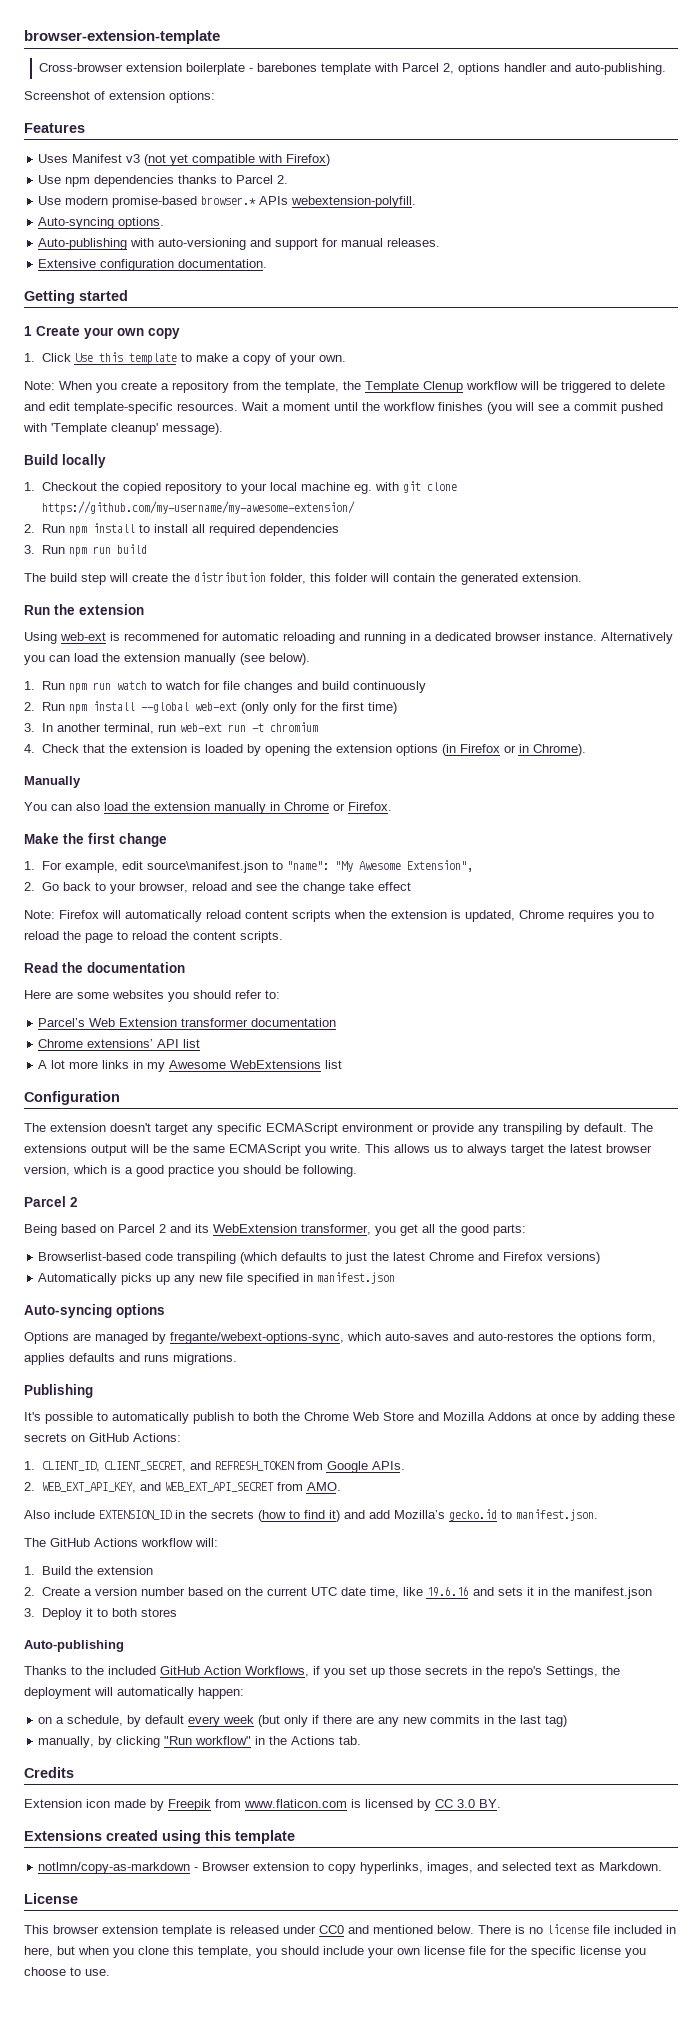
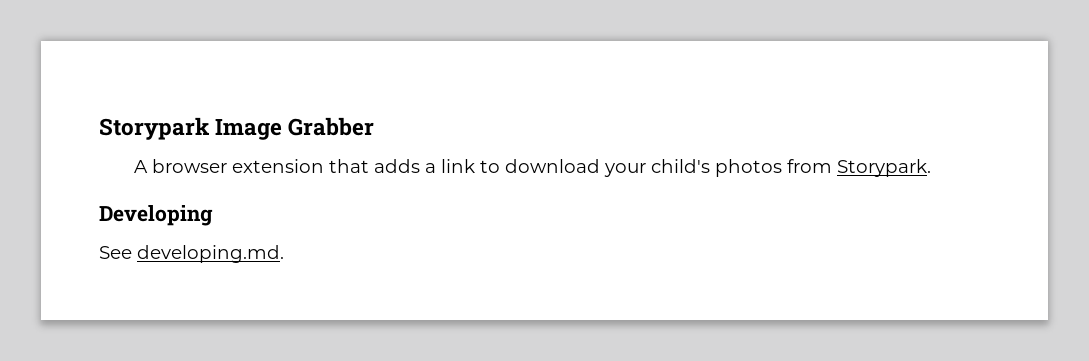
[24,30,220,44] [39,63,667,75] [24,91,215,103] [24,123,85,133] [38,154,331,166] [38,175,289,187] [38,196,417,208] [38,217,165,229] [38,238,441,250] [38,259,268,271] [24,290,128,304] [24,326,180,339] [24,352,346,365] [24,381,665,393] [24,402,663,414] [23,423,223,435] [24,454,106,468] [24,481,457,494] [41,501,355,515] [24,523,339,536] [24,544,147,557] [24,572,582,585] [24,604,144,615] [24,632,673,644] [24,653,310,665] [24,681,426,693] [24,701,397,714] [24,722,318,734] [24,744,586,756] [24,776,81,788] [24,802,392,814] [24,833,167,847] [24,860,473,873] [24,882,411,894] [24,910,654,922] [24,931,283,943] [24,962,185,973] [24,990,280,1002] [38,1018,337,1027] [38,1039,201,1048] [38,1060,343,1072] [24,1091,120,1105] [24,1123,653,1135] [24,1144,652,1156] [24,1165,357,1177] [24,1196,78,1207] [24,1224,526,1236] [38,1252,601,1264] [38,1272,396,1285] [24,1304,165,1318] [24,1332,656,1344] [24,1353,237,1365] [24,1384,93,1398] [24,1412,675,1424] [24,1433,181,1442] [24,1461,405,1473] [24,1482,341,1493] [24,1509,598,1522] [24,1538,218,1547] [24,1566,153,1575] [24,1586,652,1599] [24,1608,177,1620] [24,1640,124,1652] [24,1666,620,1678] [24,1687,244,1699] [38,1715,568,1727] [38,1736,362,1748] [24,1767,74,1778] [24,1799,501,1811] [24,1830,295,1844] [38,1862,663,1874] [24,1893,78,1904] [24,1924,676,1937] [24,1946,646,1958] [24,1967,110,1976] browser-extension-template // Cross-browser extension boilerplate - barebones template with Parcel 2, options handler and auto-publishing. // Screenshot of extension options: // Features // Uses Manifest v3 (not yet compatible with Firefox) // Use npm dependencies thanks to Parcel 2. // Use modern promise-based browser.* APIs webextension-polyfill. // Auto-syncing options. // Auto-publishing with auto-versioning and support for manual releases. // Extensive configuration documentation. // Getting started // 1 Create your own copy // 1. Click Use this template to make a copy of your own. // Note: When you create a repository from the template, the Template Clenup workflow will be triggered to delete and edit template-specific resources. Wait a moment until the workflow finishes (you will see a commit pushed with 'Template cleanup' message). // Build locally // 1. Checkout the copied repository to your local machine eg. with git clone https://github.com/my-username/my-awesome-extension/ // 2. Run npm install to install all required dependencies // 3. Run npm run build // The build step will create the distribution folder, this folder will contain the generated extension. // Run the extension // Using web-ext is recommened for automatic reloading and running in a dedicated browser instance. Alternatively you can load the extension manually (see below). // 1. Run npm run watch to watch for file changes and build continuously // 2. Run npm install --global web-ext (only only for the first time) // 3. In another terminal, run web-ext run -t chromium // 4. Check that the extension is loaded by opening the extension options (in Firefox or in Chrome). // Manually // You can also load the extension manually in Chrome or Firefox. // Make the first change // 1. For example, edit source\manifest.json to "name": "My Awesome Extension", // 2. Go back to your browser, reload and see the change take effect // Note: Firefox will automatically reload content scripts when the extension is updated, Chrome requires you to reload the page to reload the content scripts. // Read the documentation // Here are some websites you should refer to: // Parcel’s Web Extension transformer documentation // Chrome extensions’ API list // A lot more links in my Awesome WebExtensions list // Configuration // The extension doesn't target any specific ECMAScript environment or provide any transpiling by default. The extensions output will be the same ECMAScript you write. This allows us to always target the latest browser version, which is a good practice you should be following. // Parcel 2 // Being based on Parcel 2 and its WebExtension transformer, you get all the good parts: // Browserlist-based code transpiling (which defaults to just the latest Chrome and Firefox versions) // Automatically picks up any new file specified in manifest.json // Auto-syncing options // Options are managed by fregante/webext-options-sync, which auto-saves and auto-restores the options form, applies defaults and runs migrations. // Publishing // It's possible to automatically publish to both the Chrome Web Store and Mozilla Addons at once by adding these secrets on GitHub Actions: // 1. CLIENT_ID, CLIENT_SECRET, and REFRESH_TOKEN from Google APIs. // 2. WEB_EXT_API_KEY, and WEB_EXT_API_SECRET from AMO. // Also include EXTENSION_ID in the secrets (how to find it) and add Mozilla’s gecko.id to manifest.json. // The GitHub Actions workflow will: // 1. Build the extension // 2. Create a version number based on the current UTC date time, like 19.6.16 and sets it in the manifest.json // 3. Deploy it to both stores // Auto-publishing // Thanks to the included GitHub Action Workflows, if you set up those secrets in the repo's Settings, the deployment will automatically happen: // on a schedule, by default every week (but only if there are any new commits in the last tag) // manually, by clicking "Run workflow" in the Actions tab. // Credits // Extension icon made by Freepik from www.flaticon.com is licensed by CC 3.0 BY. // Extensions created using this template // notlmn/copy-as-markdown - Browser extension to copy hyperlinks, images, and selected text as Markdown. // License // This browser extension template is released under CC0 and mentioned below. There is no license file included in here, but when you clone this template, you should include your own license file for the specific license you choose to use. -> [99,117,375,140] [134,159,932,177] [99,205,213,226] [99,245,284,263] Storypark Image Grabber // A browser extension that adds a link to download your child's photos from Storypark. // Developing // See developing.md.

